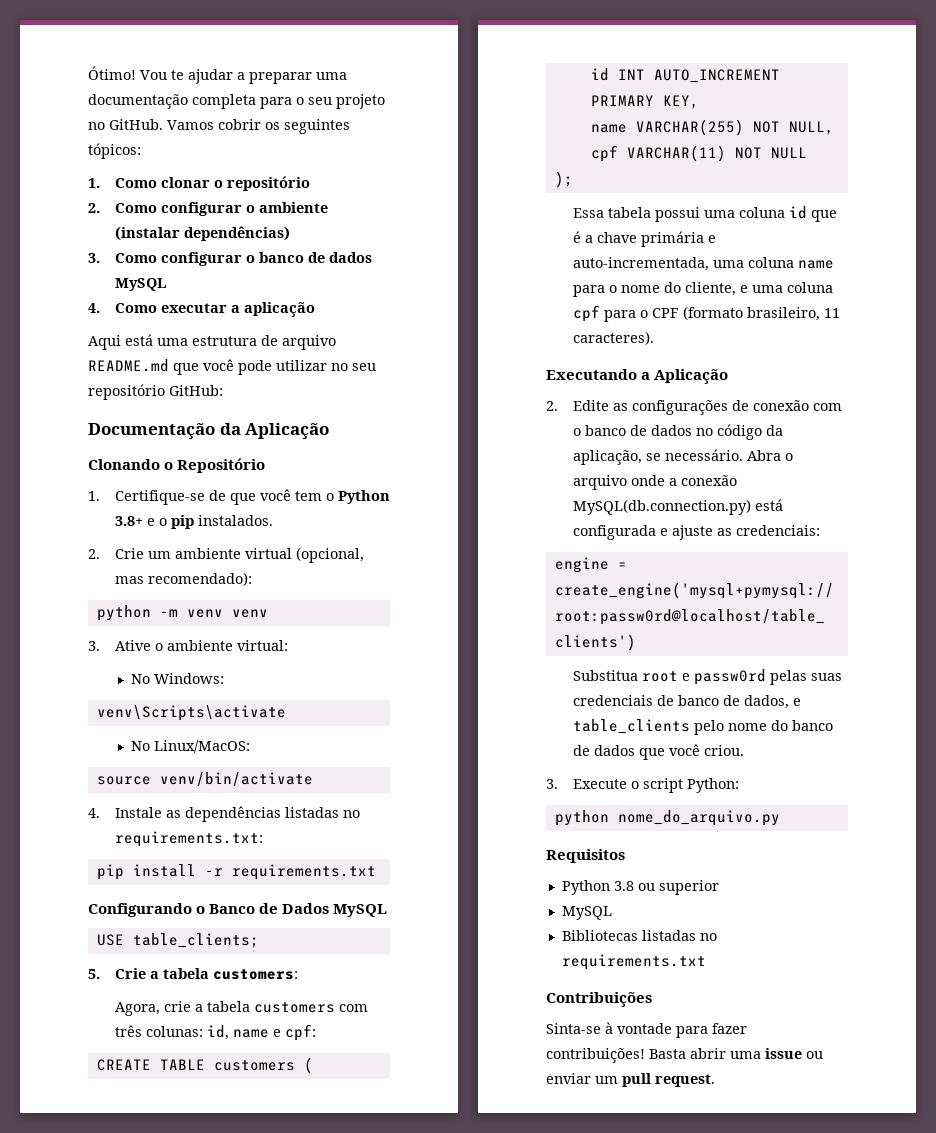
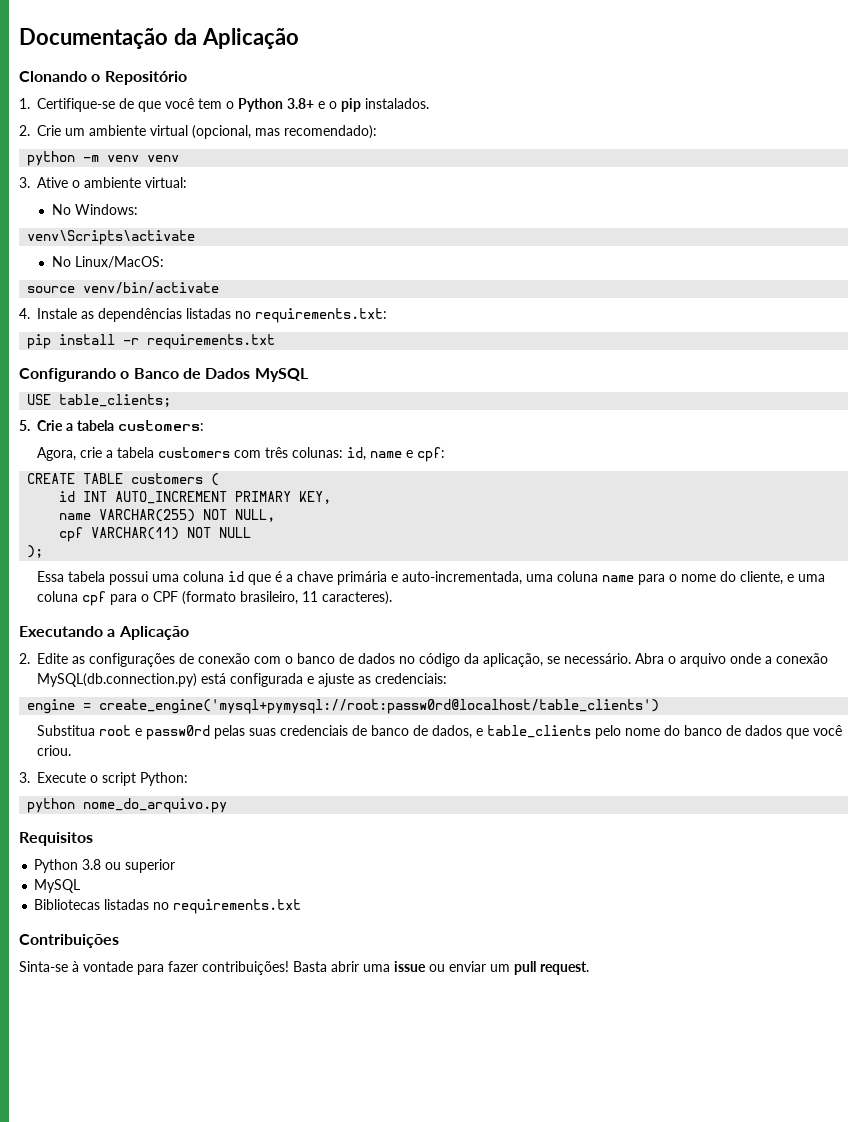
[88,66,347,84] [88,94,385,109] [88,119,350,134] [88,143,141,159] [88,176,310,191] [88,202,328,216] [114,226,290,241] [88,252,372,266] [114,278,166,291] [88,302,315,317] [88,334,336,350] [88,359,376,375] [88,384,223,400] Ótimo! Vou te ajudar a preparar uma documentação completa para o seu projeto no GitHub. Vamos cobrir os seguintes tópicos: // 1. Como clonar o repositório // 2. Como configurar o ambiente (instalar dependências) // 3. Como configurar o banco de dados MySQL // 4. Como executar a aplicação // Aqui está uma estrutura de arquivo README.md que você pode utilizar no seu repositório GitHub: // -> (19, 38) none

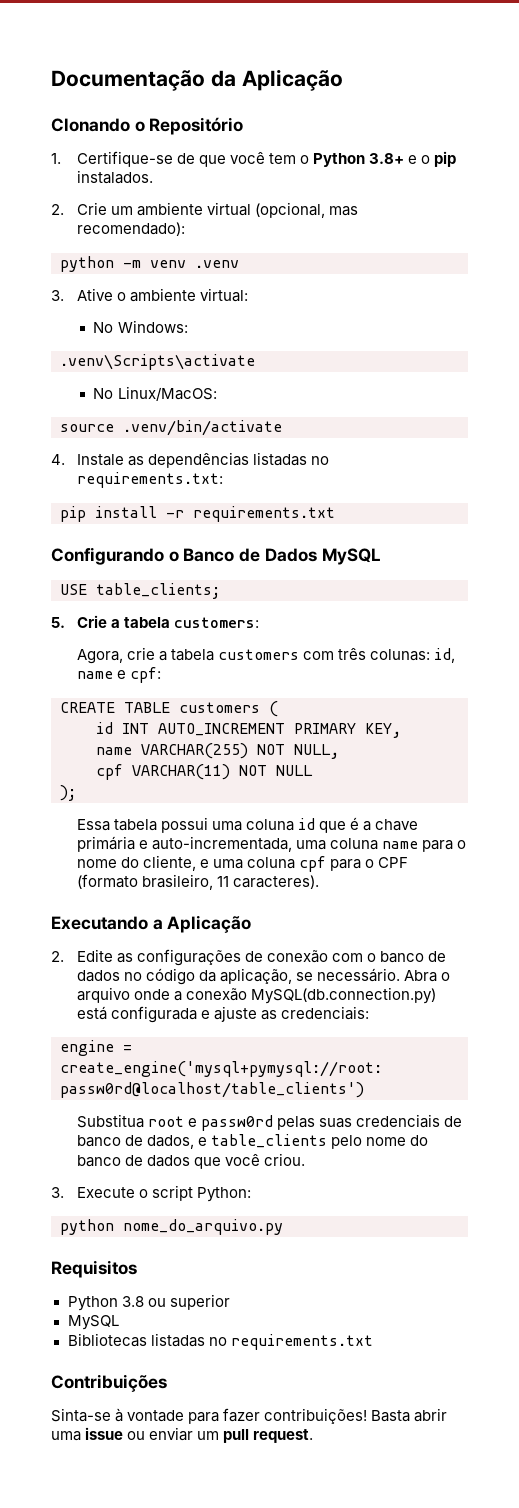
[147,155,180,162] venv -> [195,260,239,268] .venv
[27,230,196,245] venv\Scripts\activate -> [60,354,255,370] .venv\Scripts\activate
[83,282,220,294] venv/bin/activate -> [123,420,282,436] .venv/bin/activate

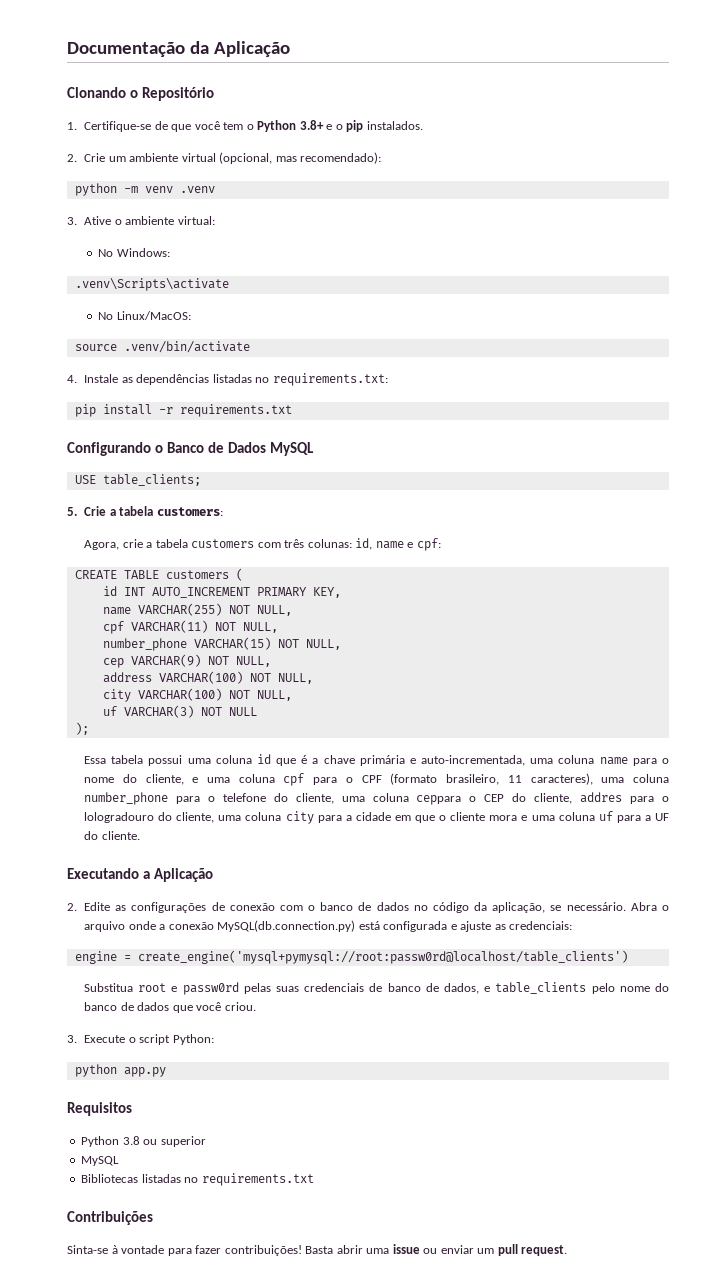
(267, 770) none -> [242,622,278,633] [102,637,341,651] [102,654,271,668] [102,671,313,684] [102,688,292,702] [102,705,222,718] NULL, // number_phone VARCHAR(15) NOT NULL, // cep VARCHAR(9) NOT NULL, // address VARCHAR(100) NOT NULL, // city VARCHAR(100) NOT NULL, // uf VARCHAR(3) NOT
[233,875,320,889] caracteres). -> [530,773,669,785] [84,792,670,805] [84,811,670,824] [84,831,140,840] caracteres), uma coluna number_phone para o telefone do cliente, uma coluna ceppara o CEP do cliente, addres para o lologradouro do cliente, uma coluna city para a cidade em que o cliente mora e uma coluna uf para a UF do cliente.
[123,1219,283,1235] nome_do_arquivo.py -> [123,1067,166,1077] app.py

